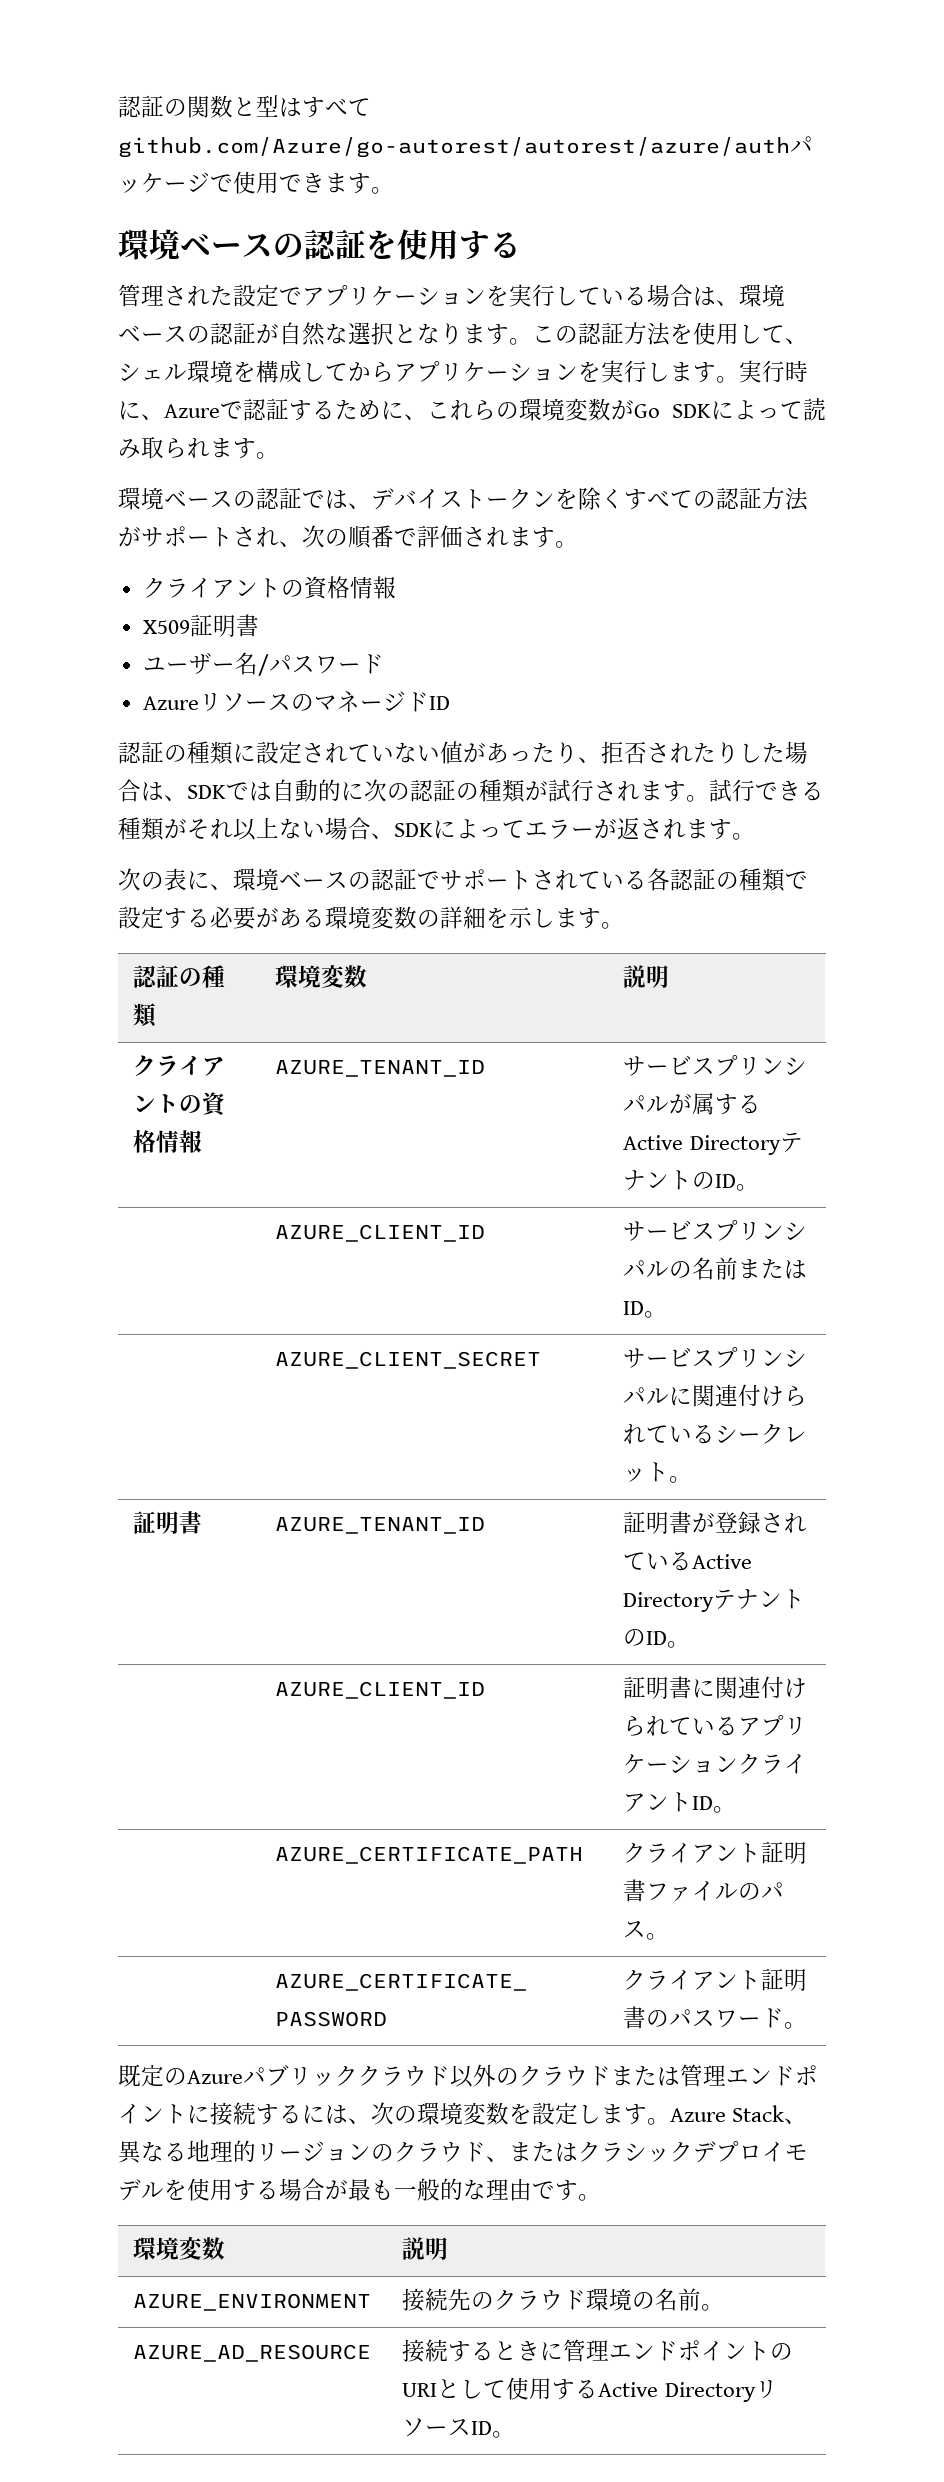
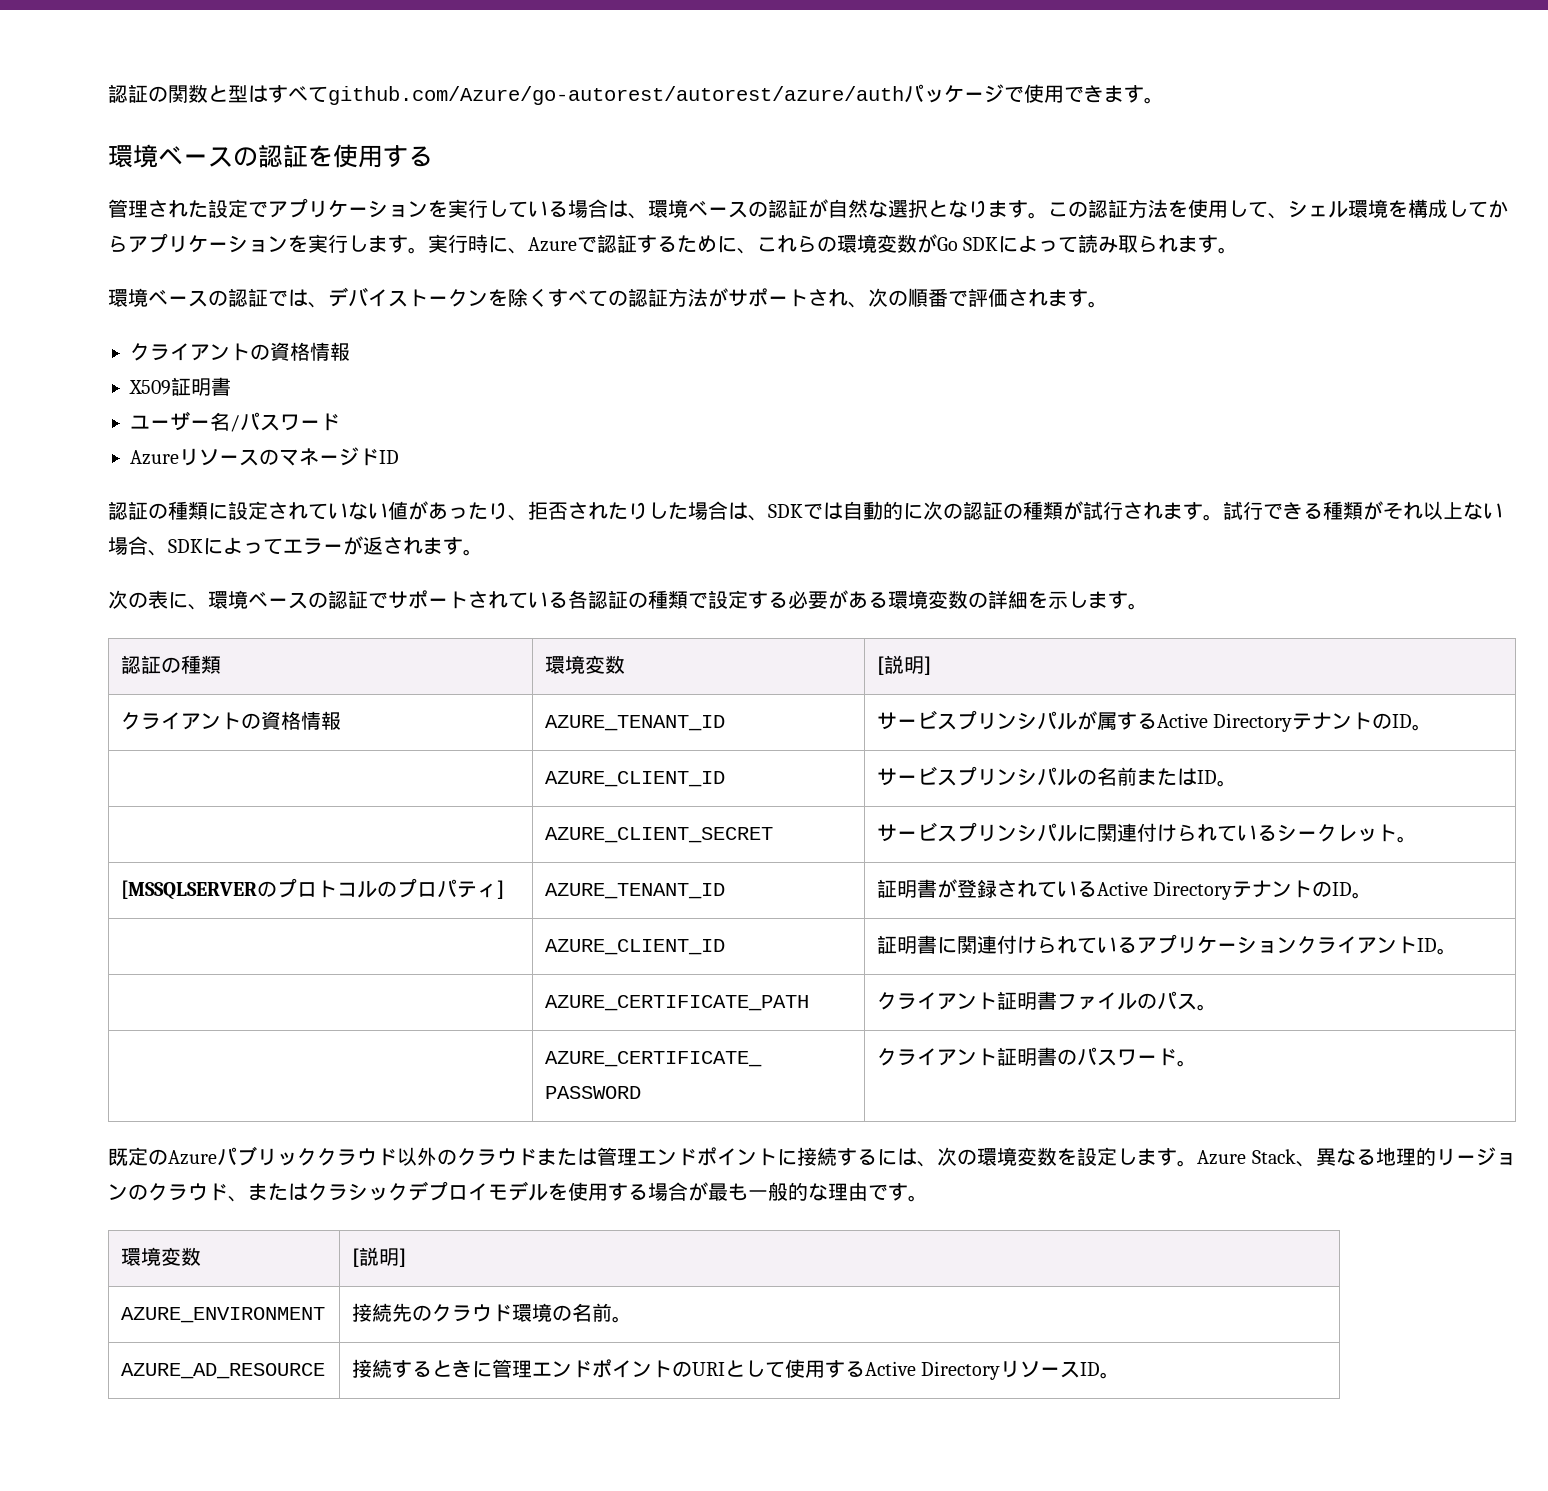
[623,965,670,988] 説明 -> [877,655,932,675] [説明]
[133,1511,203,1534] 証明書 -> [121,878,505,900] [MSSQLSERVERのプロトコルのプロパティ]
[402,2237,449,2260] 説明 -> [352,1247,407,1267] [説明]

